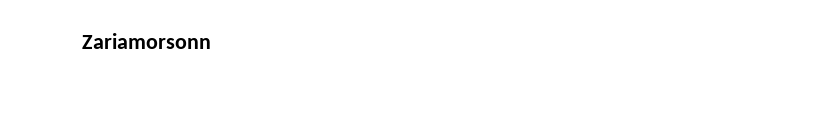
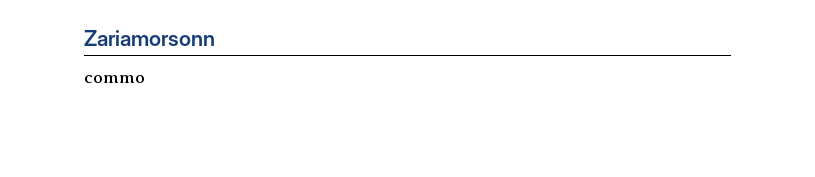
(211, 41) none -> [84,75,145,83] // commo

